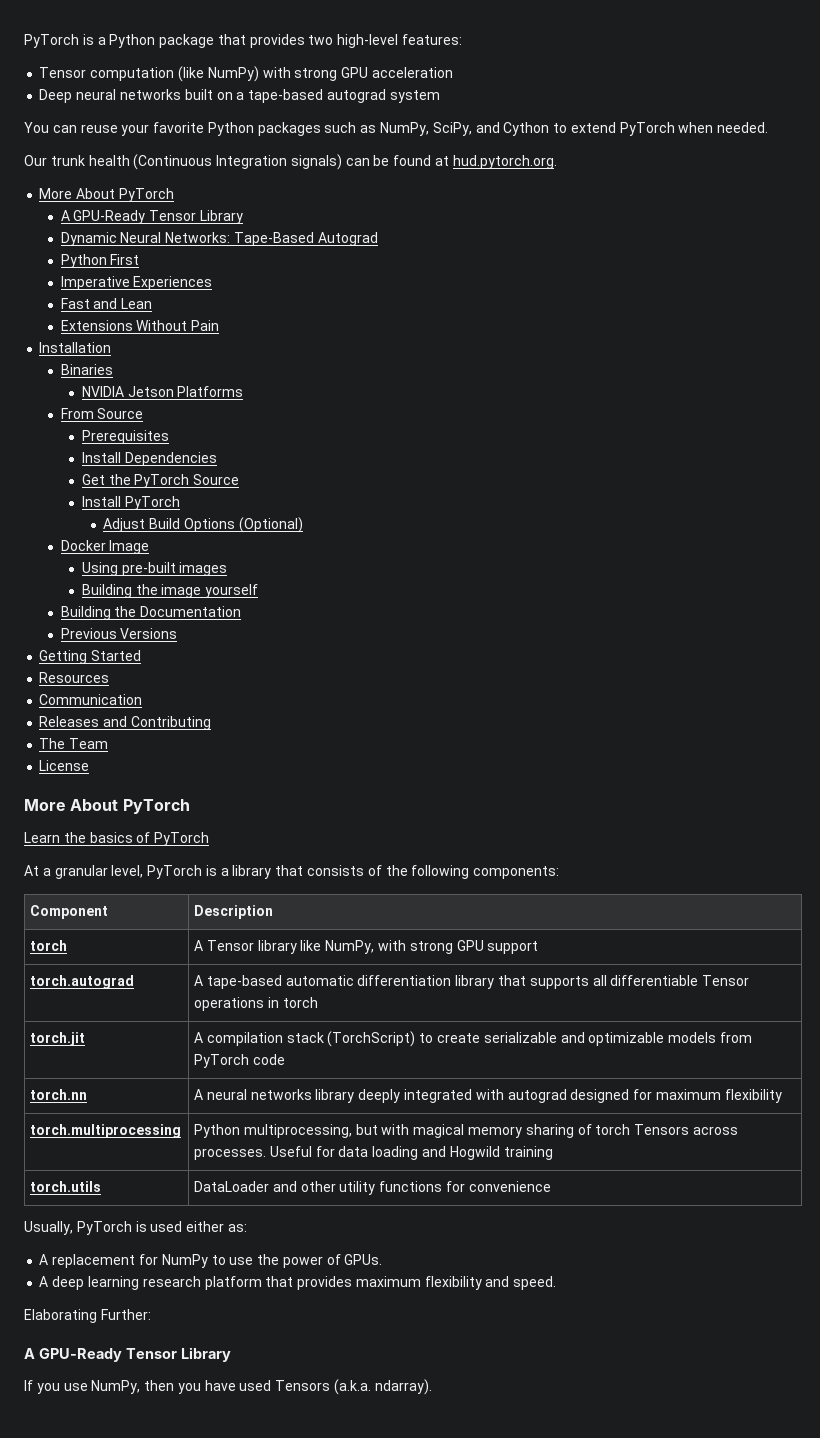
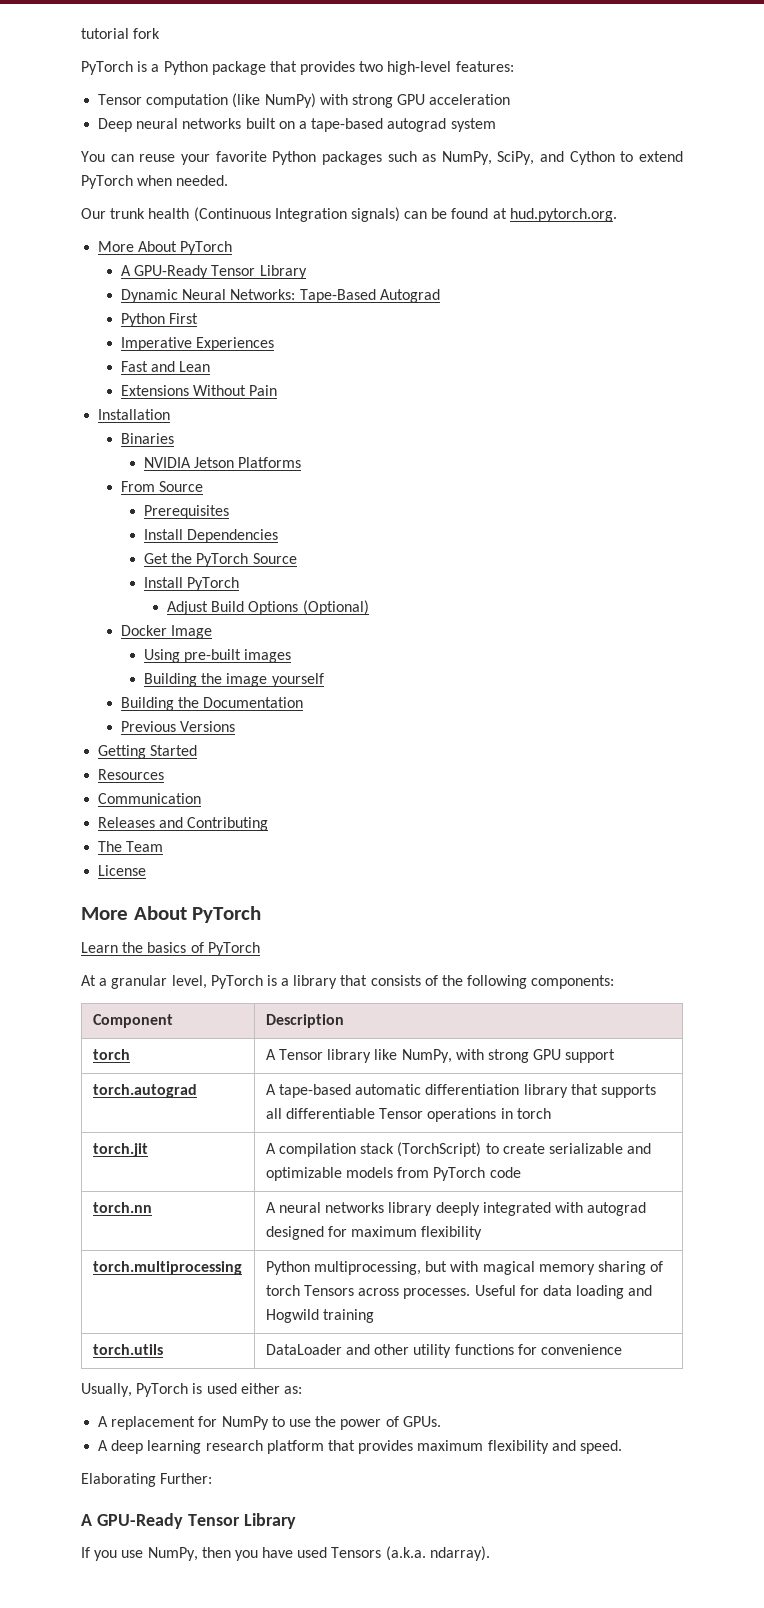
(24, 41) none -> [81,28,161,39] tutorial fork //

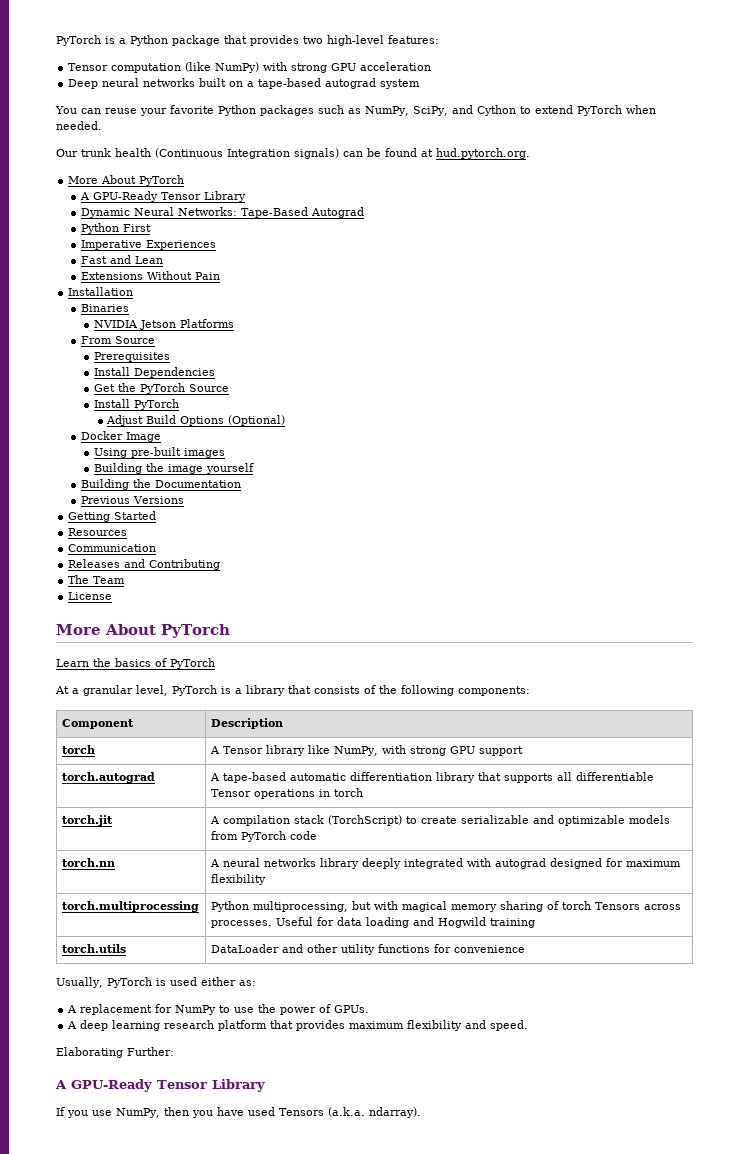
[81,28,161,39] tutorial fork // -> (56, 40) none

